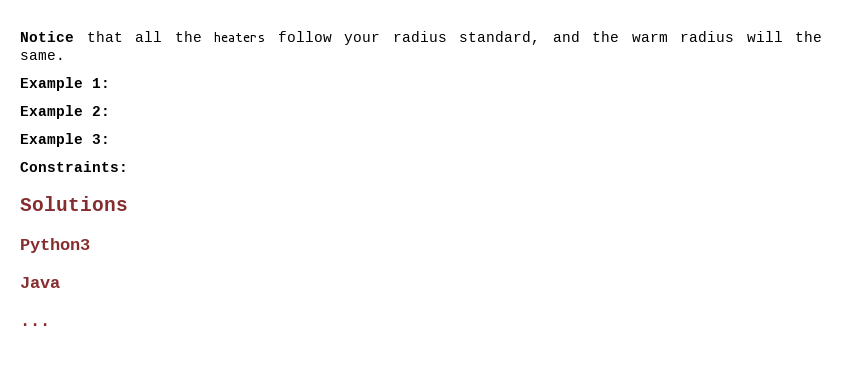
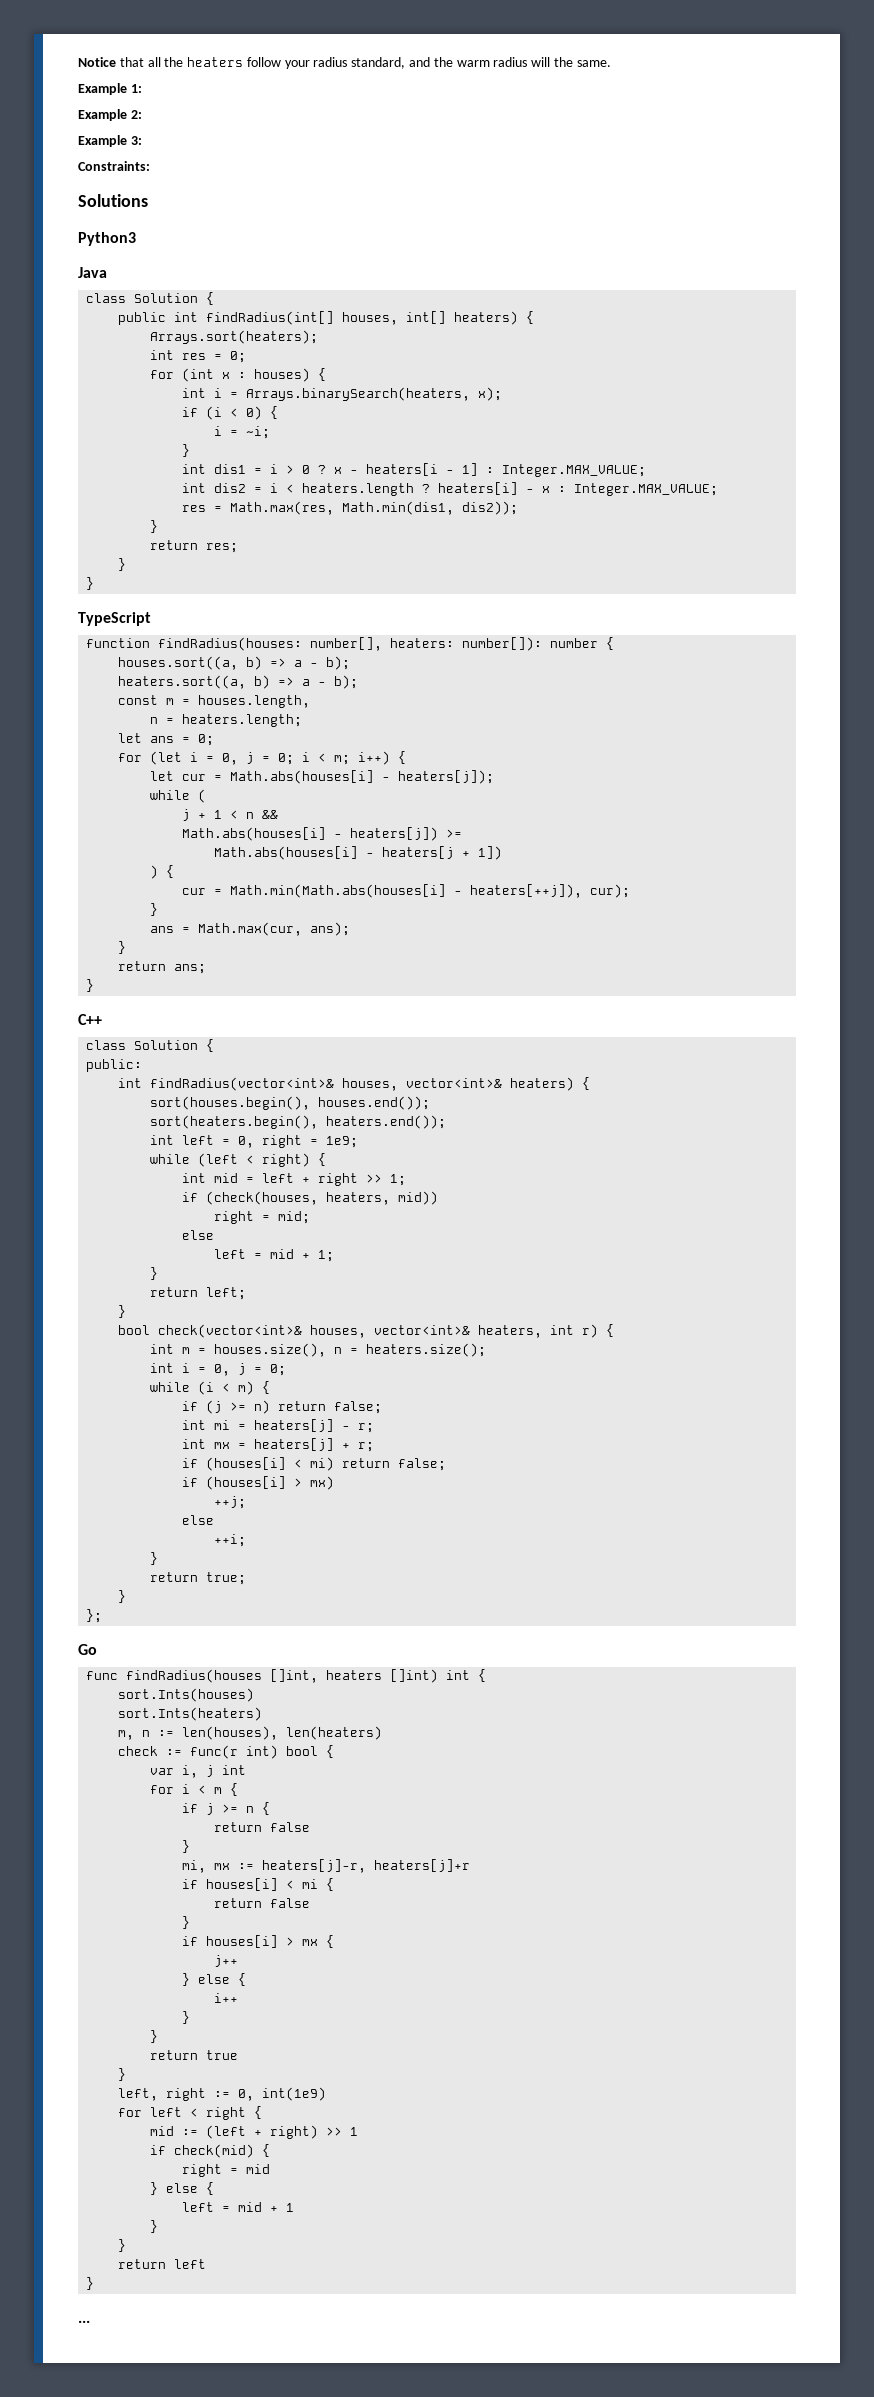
(60, 282) none -> [86,292,215,305] [118,311,535,325] [150,330,319,344] [150,350,247,363] [150,368,327,382] [182,387,503,401] [182,406,279,420] [214,426,271,439] [182,444,191,457] [182,463,647,477] [182,482,719,496] [182,501,519,515] [150,520,159,533] [150,540,239,553] [118,558,127,571] [86,577,95,590] [78,612,151,626] [86,637,615,651] [118,656,351,670] [118,675,359,689] [118,695,311,708] [150,714,303,727] [118,733,215,746] [118,751,407,765] [150,770,495,784] [150,789,207,803] [182,809,279,821] [182,827,463,841] [214,846,503,860] [150,865,175,879] [182,884,631,898] [150,903,159,916] [150,922,351,936] [118,941,127,954] [118,961,207,974] [86,979,95,992] [78,1014,102,1025] [86,1039,215,1052] [86,1059,143,1072] [118,1077,591,1091] [150,1096,431,1110] [150,1115,447,1129] [150,1135,359,1148] [150,1153,327,1167] [182,1173,407,1186] [182,1191,439,1205] [214,1211,311,1224] [182,1230,215,1240] [214,1249,335,1262] [150,1267,159,1280] [150,1287,247,1300] [118,1305,127,1318] [118,1324,615,1338] [150,1343,487,1357] [150,1363,287,1376] [150,1381,271,1395] [182,1400,383,1414] [182,1419,375,1433] [182,1438,375,1452] [182,1457,447,1471] [182,1476,335,1490] [214,1496,247,1509] [182,1515,215,1525] [214,1534,247,1547] [150,1552,159,1565] [150,1572,247,1585] [118,1590,127,1603] [86,1609,103,1623] [78,1644,97,1655] [86,1669,487,1683] [118,1688,255,1702] [118,1707,263,1721] [118,1726,383,1740] [118,1745,335,1759] [150,1765,247,1778] [150,1783,239,1796] [182,1802,271,1815] [214,1822,311,1832] [182,1840,191,1853] [182,1859,471,1873] [182,1878,335,1891] [214,1898,311,1908] [182,1916,191,1929] [182,1935,335,1948] [214,1955,239,1967] [182,1973,247,1986] [214,1993,239,2003] [182,2011,191,2024] [150,2030,159,2043] [150,2050,239,2060] [118,2068,127,2081] [118,2087,327,2101] [118,2106,263,2120] [150,2125,359,2139] [150,2144,271,2158] [182,2164,271,2177] [150,2182,215,2195] [182,2202,295,2212] [150,2220,159,2233] [118,2239,127,2252] [118,2259,207,2269] [86,2277,95,2290] // class Solution { // public int findRadius(int[] houses, int[] heaters) { // Arrays.sort(heaters); // int res = 0; // for (int x : houses) { // int i = Arrays.binarySearch(heaters, x); // if (i < 0) { // i = ~i; // } // int dis1 = i > 0 ? x - heaters[i - 1] : Integer.MAX_VALUE; // int dis2 = i < heaters.length ? heaters[i] - x : Integer.MAX_VALUE; // res = Math.max(res, Math.min(dis1, dis2)); // } // return res; // } // } // TypeScript // function findRadius(houses: number[], heaters: number[]): number { // houses.sort((a, b) => a - b); // heaters.sort((a, b) => a - b); // const m = houses.length, // n = heaters.length; // let ans = 0; // for (let i = 0, j = 0; i < m; i++) { // let cur = Math.abs(houses[i] - heaters[j]); // while ( // j + 1 < n && // Math.abs(houses[i] - heaters[j]) >= // Math.abs(houses[i] - heaters[j + 1]) // ) { // cur = Math.min(Math.abs(houses[i] - heaters[++j]), cur); // } // ans = Math.max(cur, ans); // } // return ans; // } // C++ // class Solution { // public: // int findRadius(vector<int>& houses, vector<int>& heaters) { // sort(houses.begin(), houses.end()); // sort(heaters.begin(), heaters.end()); // int left = 0, right = 1e9; // while (left < right) { // int mid = left + right >> 1; // if (check(houses, heaters, mid)) // right = mid; // else // left = mid + 1; // } // return left; // } // bool check(vector<int>& houses, vector<int>& heaters, int r) { // int m = houses.size(), n = heaters.size(); // int i = 0, j = 0; // while (i < m) { // if (j >= n) return false; // int mi = heaters[j] - r; // int mx = heaters[j] + r; // if (houses[i] < mi) return false; // if (houses[i] > mx) // ++j; // else // ++i; // } // return true; // } // }; // Go // func findRadius(houses []int, heaters []int) int { // sort.Ints(houses) // sort.Ints(heaters) // m, n := len(houses), len(heaters) // check := func(r int) bool { // var i, j int // for i < m { // if j >= n { // return false // } // mi, mx := heaters[j]-r, heaters[j]+r // if houses[i] < mi { // return false // } // if houses[i] > mx { // j++ // } else { // i++ // } // } // return true // } // left, right := 0, int(1e9) // for left < right { // mid := (left + right) >> 1 // if check(mid) { // right = mid // } else { // left = mid + 1 // } // } // return left // }

